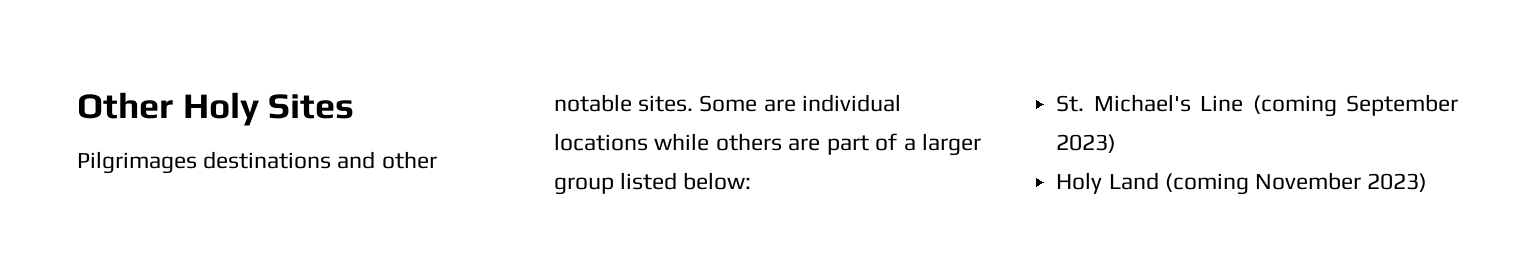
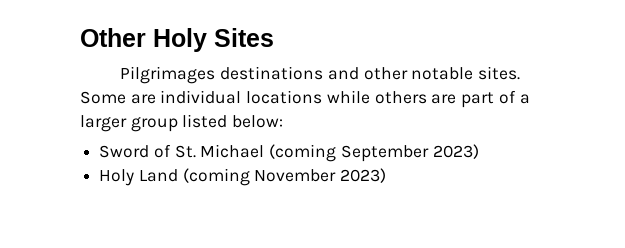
[1056,94,1244,112] St. Michael's Line -> [99,144,265,158] Sword of St. Michael

